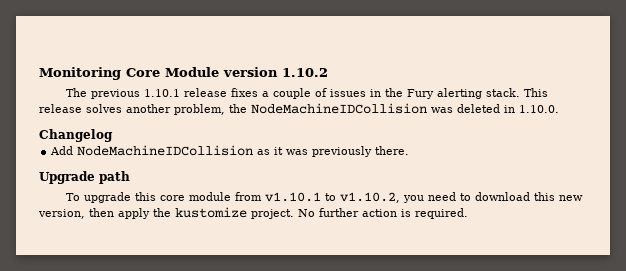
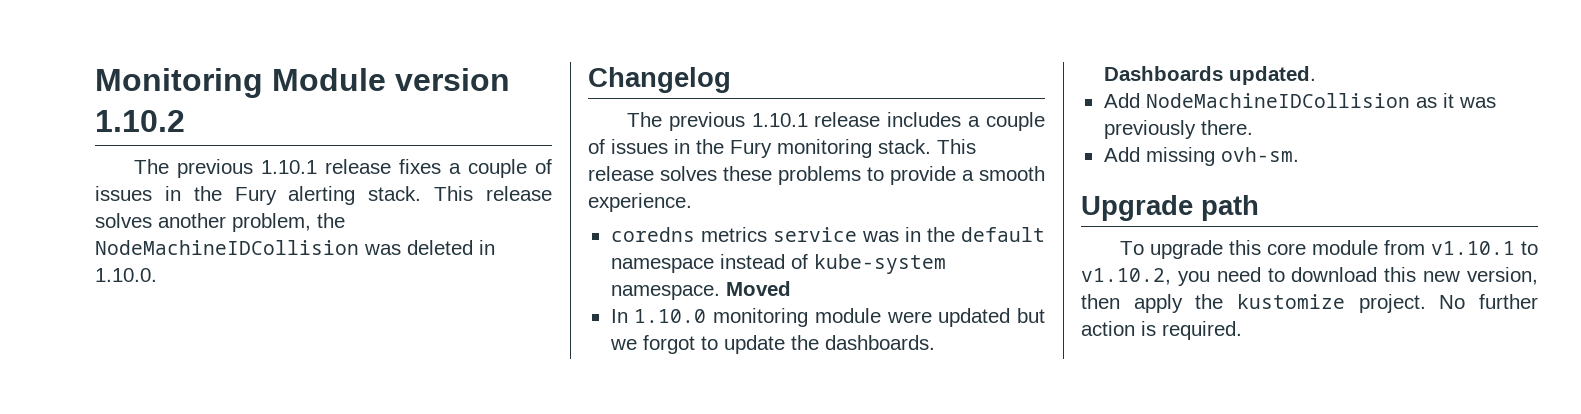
[126,68,160,77] Core -> (263, 83) none
(113, 135) none -> [626,112,1045,131] [588,139,976,158] [588,166,1045,185] [588,193,692,212] [610,227,1045,242] [610,254,946,274] [610,281,791,300] [610,308,1045,327] [609,335,935,354] [1103,66,1316,85] // The previous 1.10.1 release includes a couple of issues in the Fury monitoring stack. This release solves these problems to provide a smooth experience. // coredns metrics service was in the default namespace instead of kube-system namespace. Moved // In 1.10.0 monitoring module were updated but we forgot to update the dashboards. Dashboards updated.
(410, 150) none -> [1103,147,1299,166] // Add missing ovh-sm.

